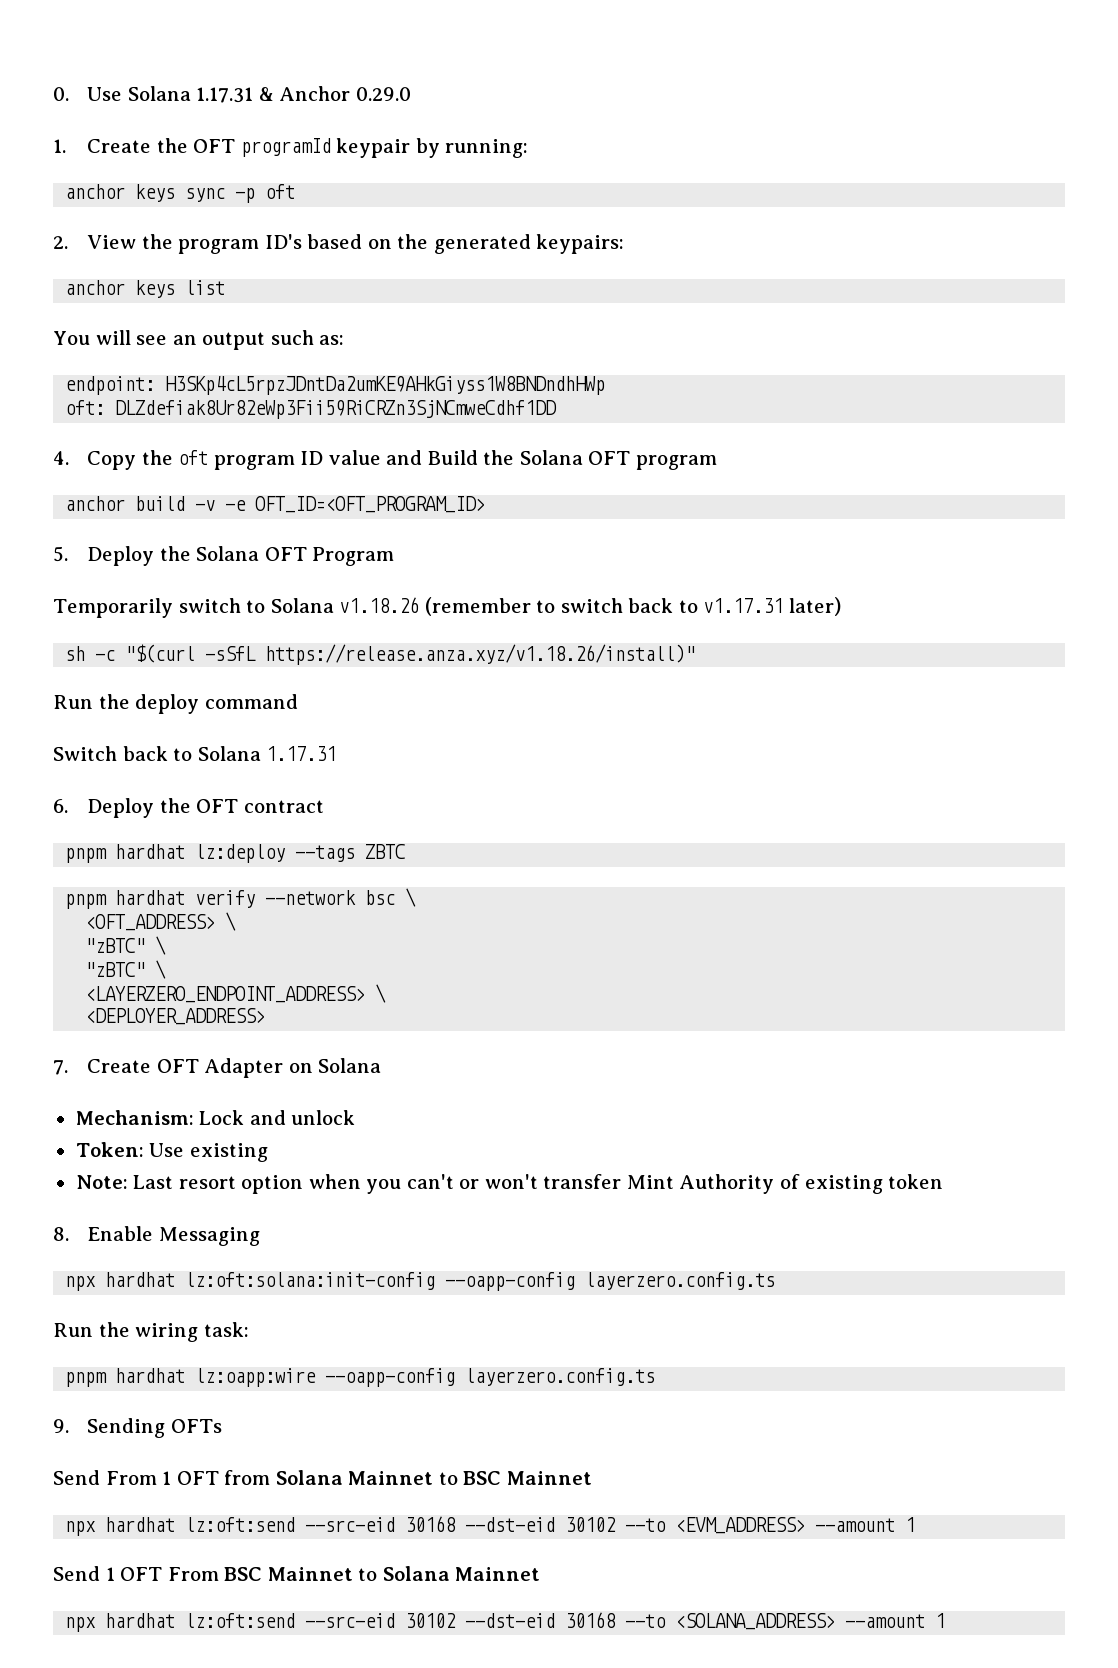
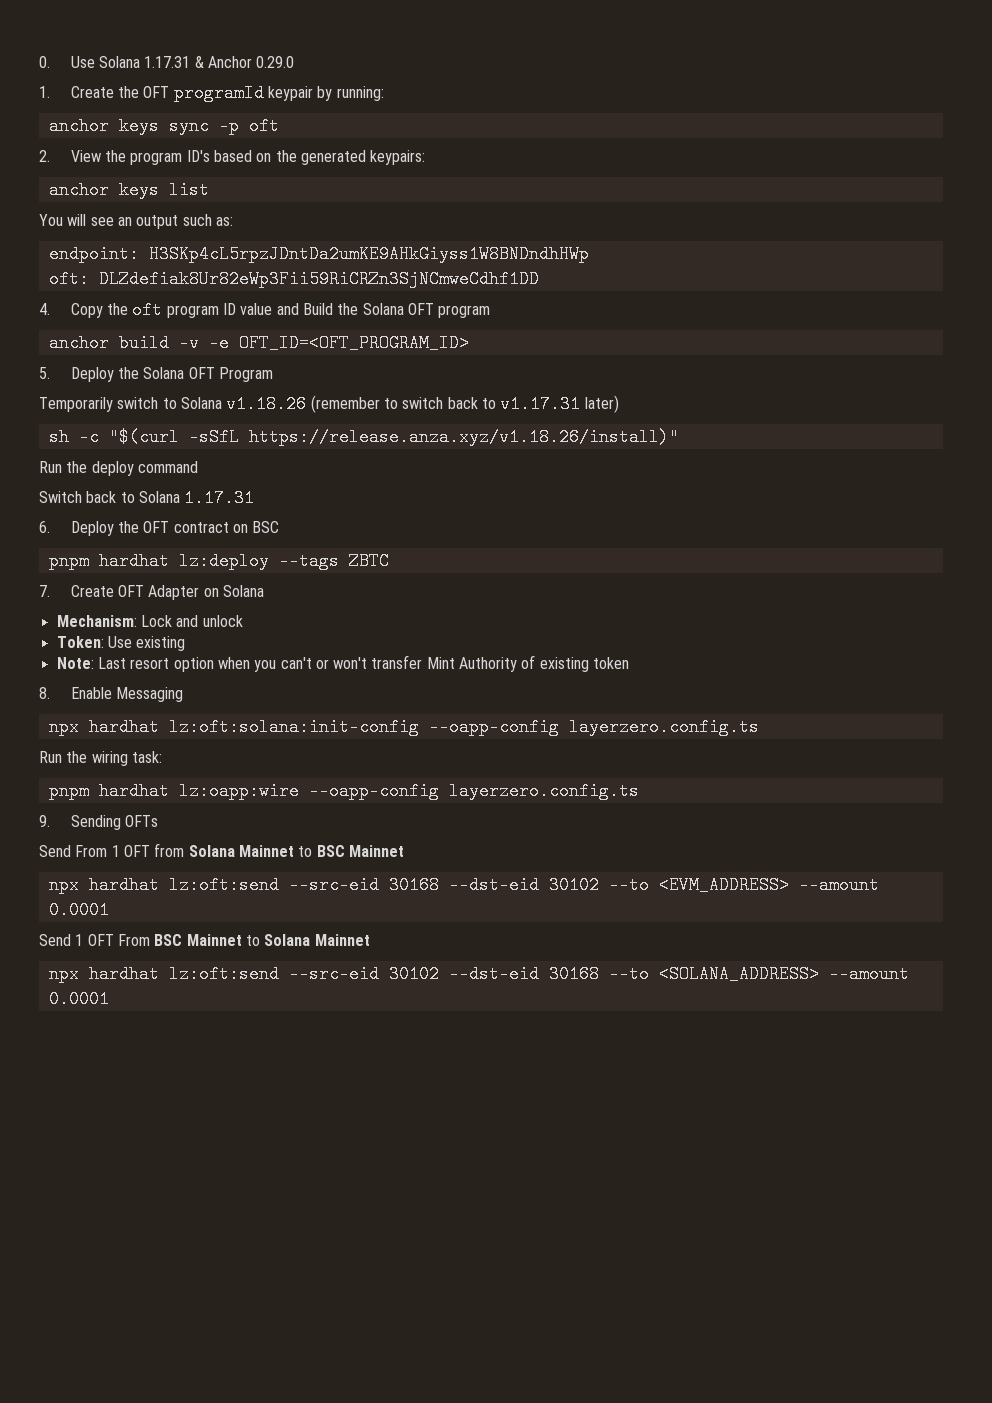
(324, 806) none -> [232,521,280,533] on BSC
[65,888,417,909] [85,912,237,931] [85,936,167,955] [85,960,167,979] [85,984,387,1003] [85,1008,266,1025] // pnpm hardhat verify --network bsc \ // <OFT_ADDRESS> \ // "zBTC" \ // "zBTC" \ // <LAYERZERO_ENDPOINT_ADDRESS> \ // <DEPLOYER_ADDRESS> -> (389, 561) none
[905,1517,916,1532] 1 -> [48,901,109,919] 0.0001
[935,1613,946,1628] 1 -> [48,990,109,1008] 0.0001

